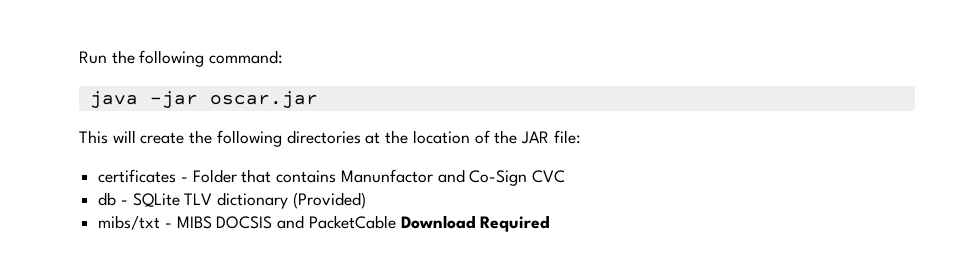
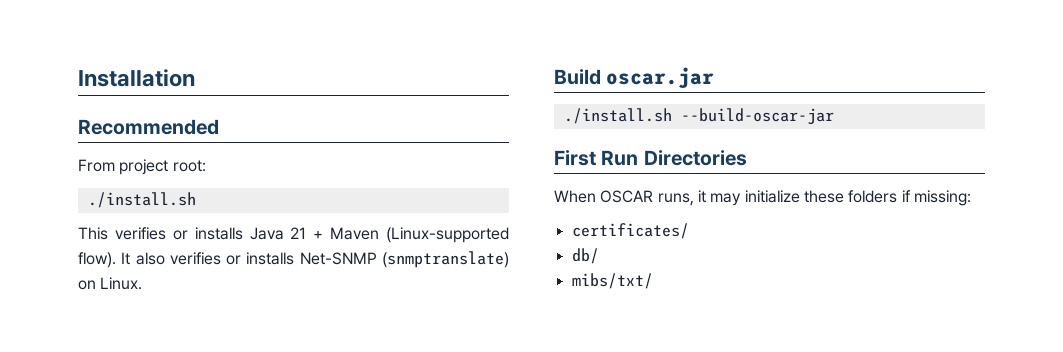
[79,50,284,67] [89,91,318,108] [79,130,581,147] [98,169,566,186] [98,192,366,209] [98,215,551,232] Run the following command: // java -jar oscar.jar // This will create the following directories at the location of the JAR file: // certificates - Folder that contains Manunfactor and Co-Sign CVC // db - SQLite TLV dictionary (Provided) // mibs/txt - MIBS DOCSIS and PacketCable Download Required -> [78,69,195,87] [78,119,219,135] [78,159,206,175] [87,192,196,208] [78,227,509,243] [78,251,509,268] [78,277,143,290] [554,67,715,88] [563,108,834,125] [554,150,747,166] [554,190,971,206] [571,223,689,239] [571,248,599,264] [571,273,653,289] Installation // Recommended // From project root: // ./install.sh // This verifies or installs Java 21 + Maven (Linux-supported flow). It also verifies or installs Net-SNMP (snmptranslate) on Linux. // Build oscar.jar // ./install.sh --build-oscar-jar // First Run Directories // When OSCAR runs, it may initialize these folders if missing: // certificates/ // db/ // mibs/txt/

